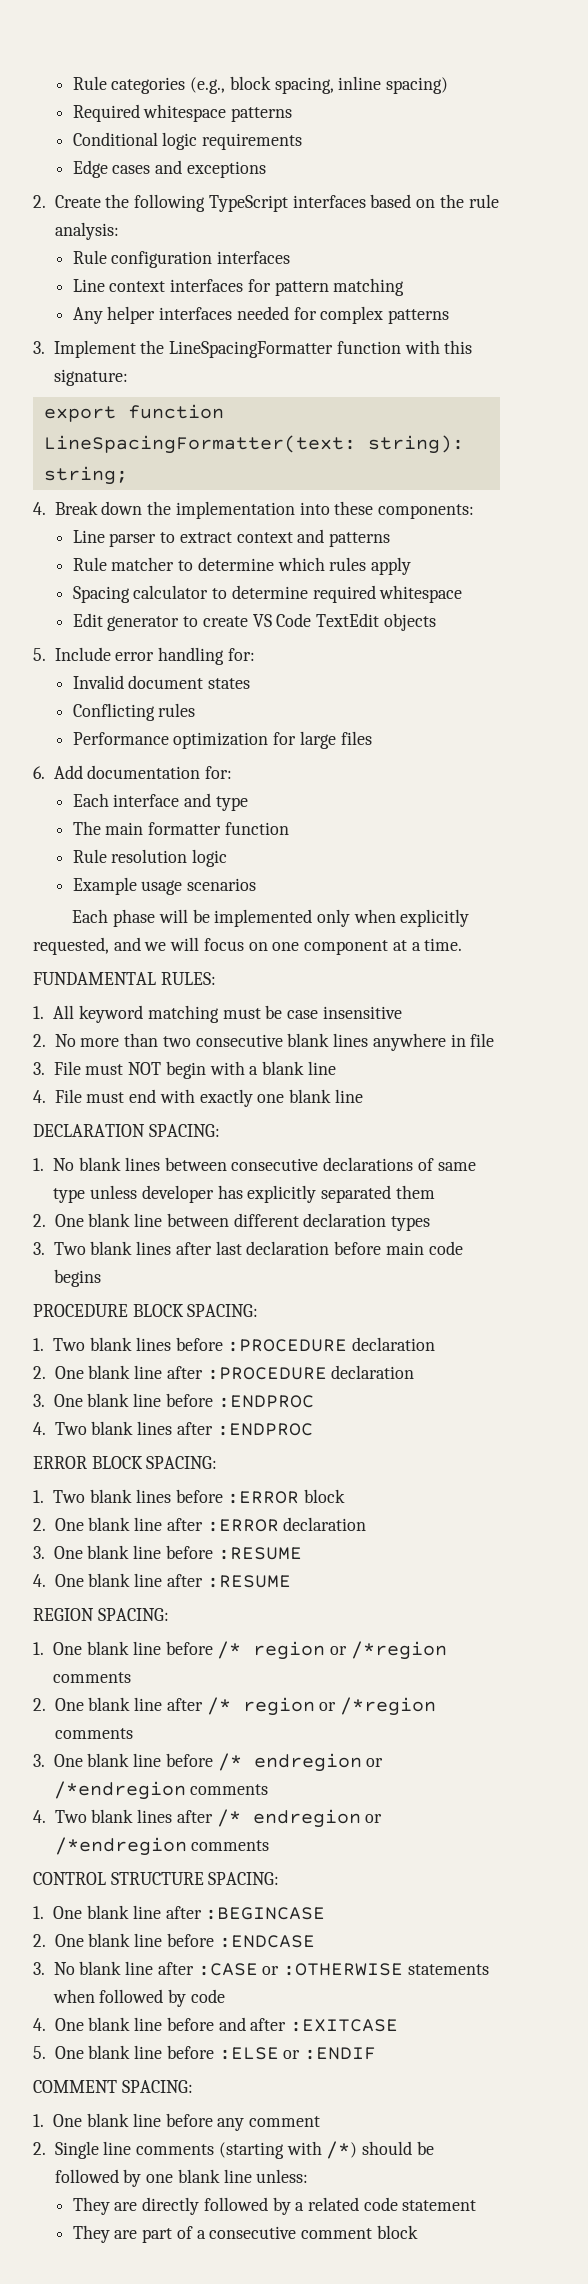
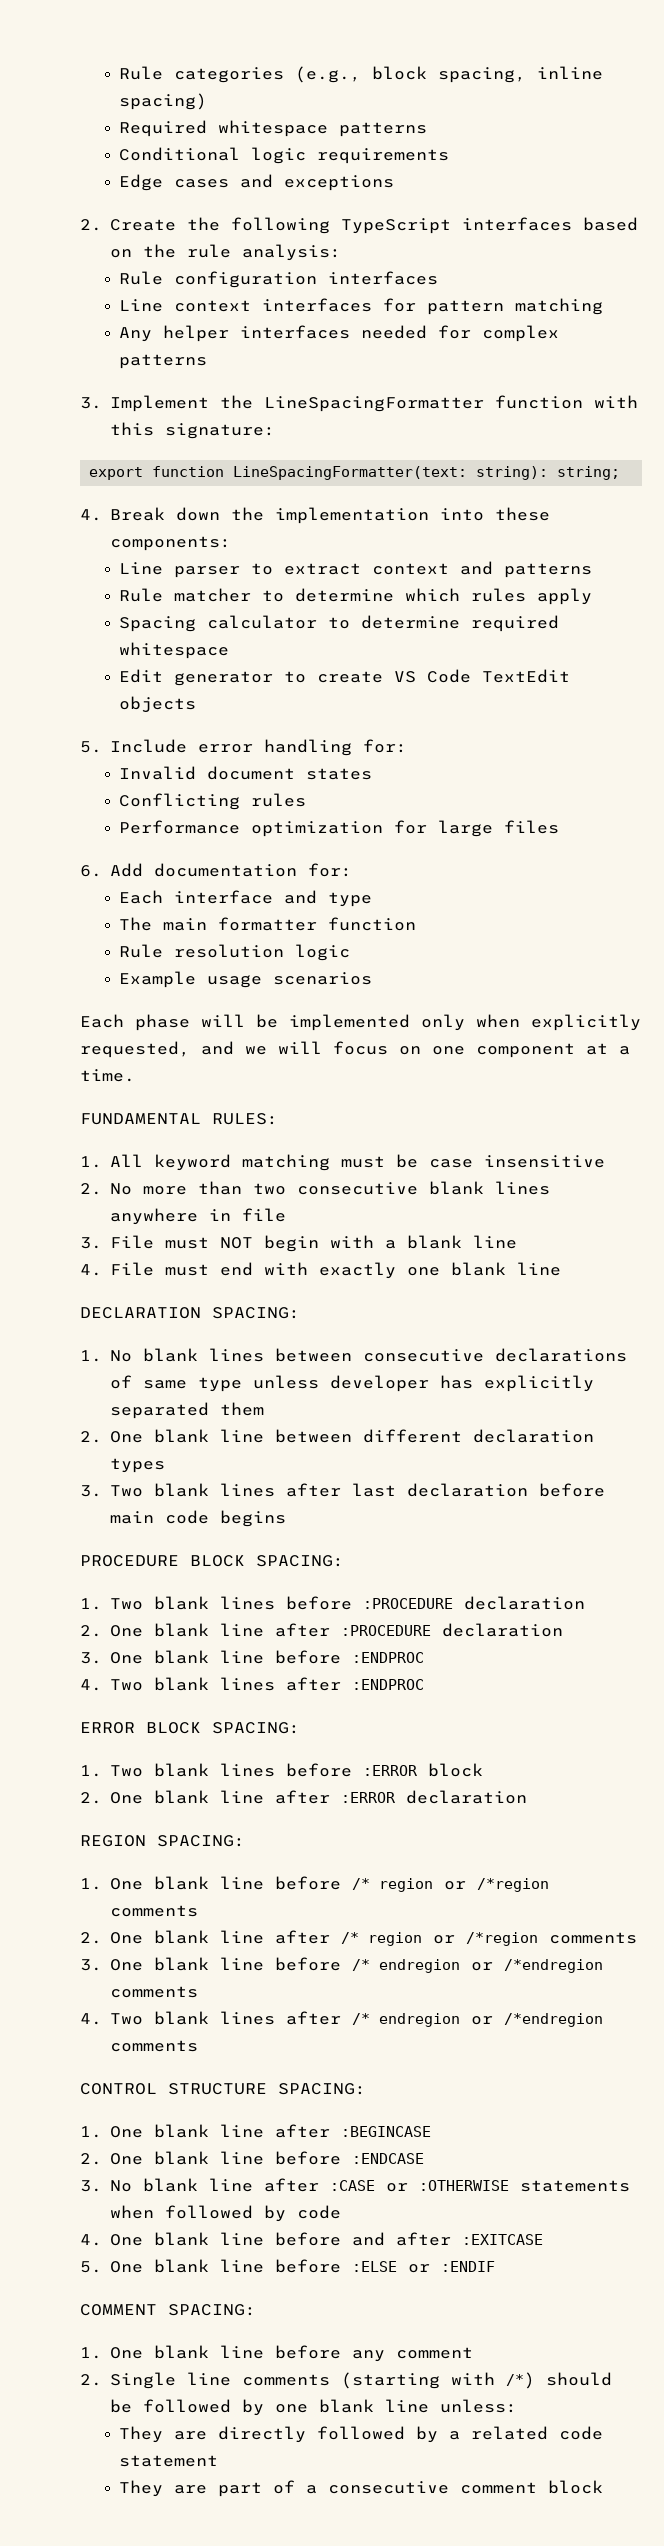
[33,1545,302,1560] [33,1573,291,1588] // 3. One blank line before :RESUME // 4. One blank line after :RESUME -> (527, 1797) none

